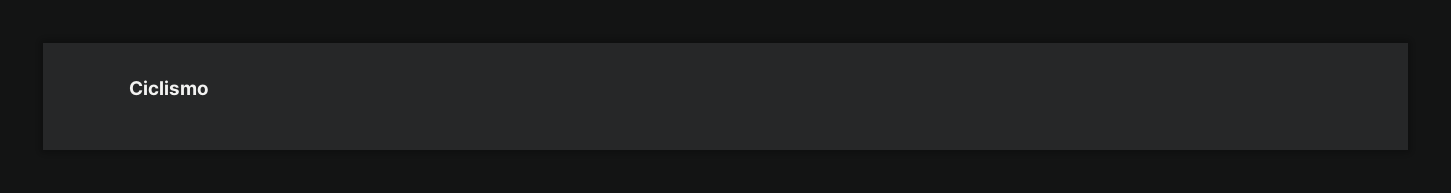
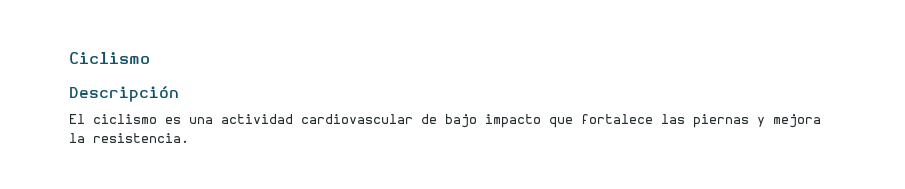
(209, 88) none -> [69,86,179,102] [69,114,821,128] [69,133,189,143] // Descripción // El ciclismo es una actividad cardiovascular de bajo impacto que fortalece las piernas y mejora la resistencia.

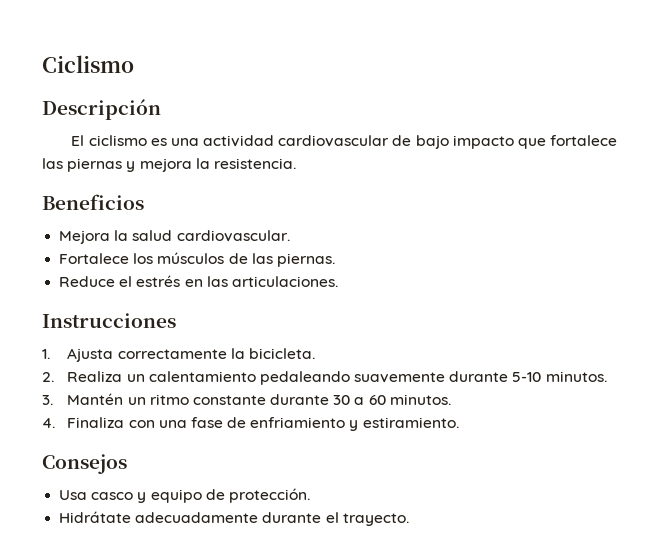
(189, 138) none -> [42,194,144,210] [59,230,290,244] [59,252,335,267] [59,275,338,287] [42,313,176,328] [42,348,315,362] [42,371,607,385] [42,393,451,405] [42,417,459,431] [42,454,127,474] [59,488,310,503] [59,511,409,526] // Beneficios // Mejora la salud cardiovascular. // Fortalece los músculos de las piernas. // Reduce el estrés en las articulaciones. // Instrucciones // 1. Ajusta correctamente la bicicleta. // 2. Realiza un calentamiento pedaleando suavemente durante 5-10 minutos. // 3. Mantén un ritmo constante durante 30 a 60 minutos. // 4. Finaliza con una fase de enfriamiento y estiramiento. // Consejos // Usa casco y equipo de protección. // Hidrátate adecuadamente durante el trayecto.

